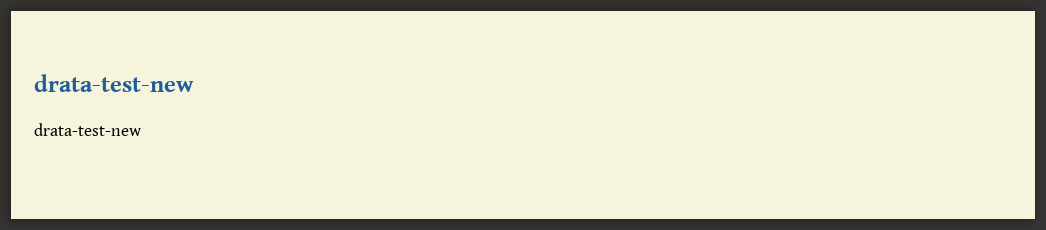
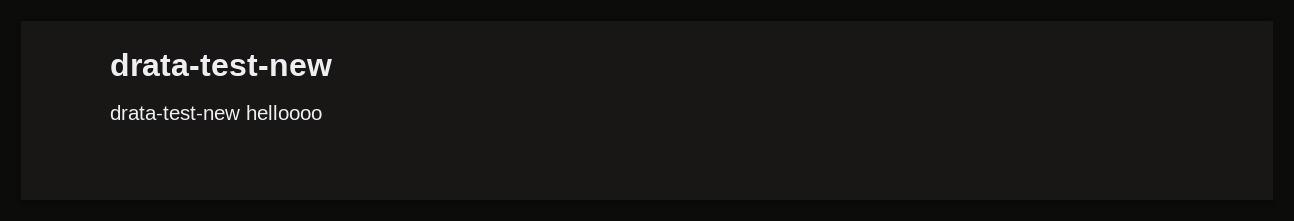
(141, 129) none -> [246,105,322,120] helloooo

